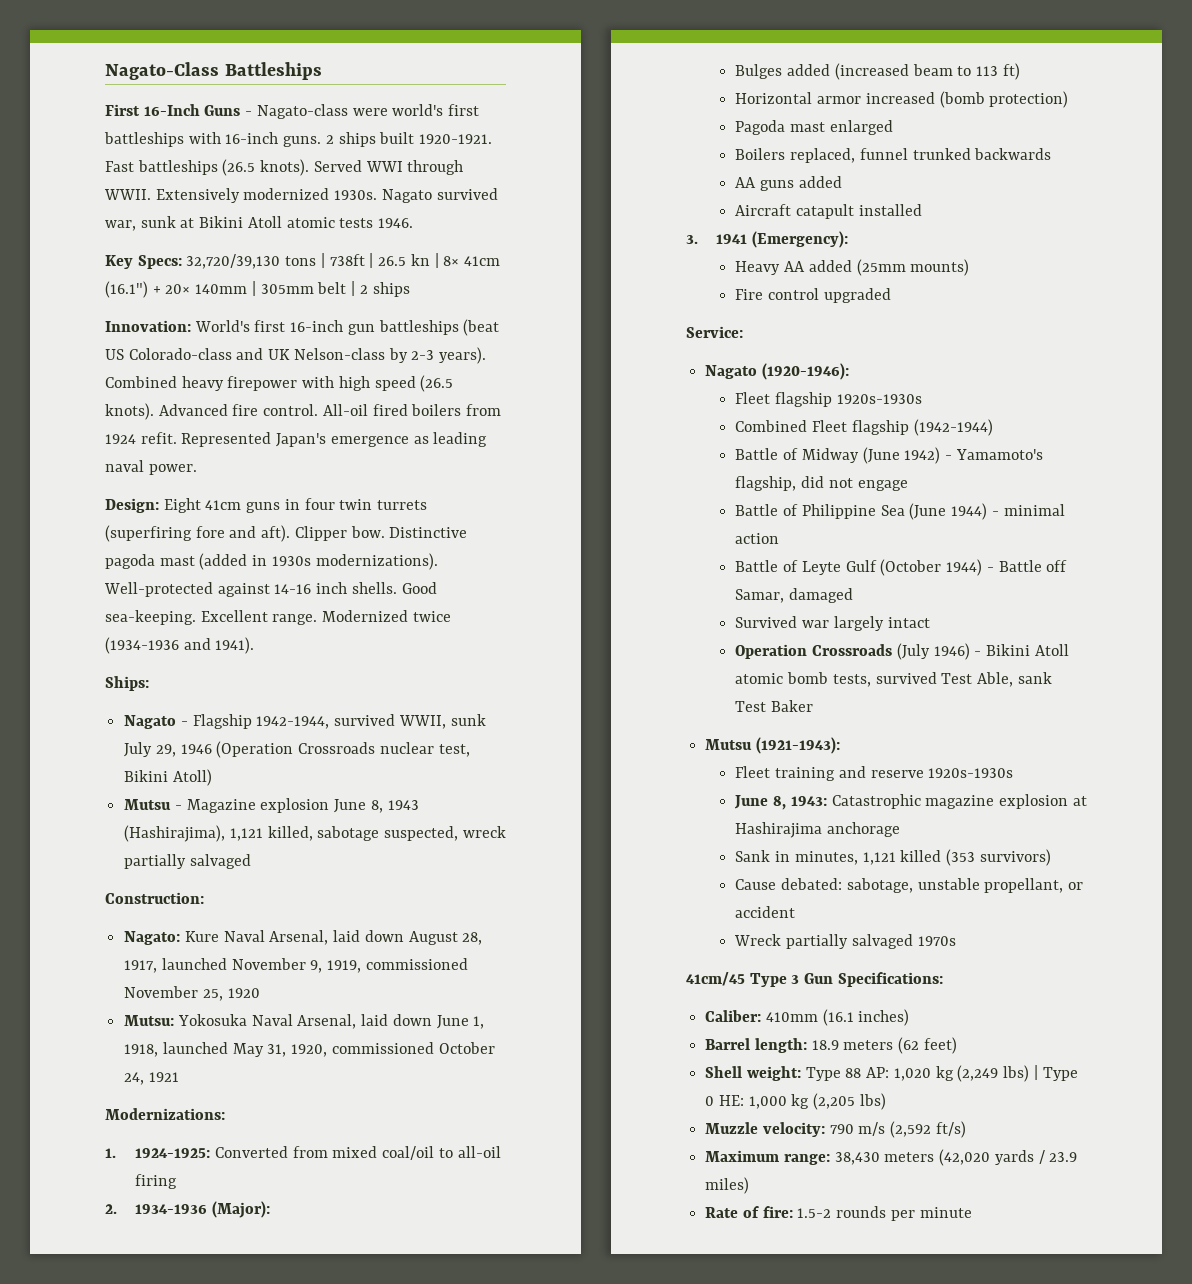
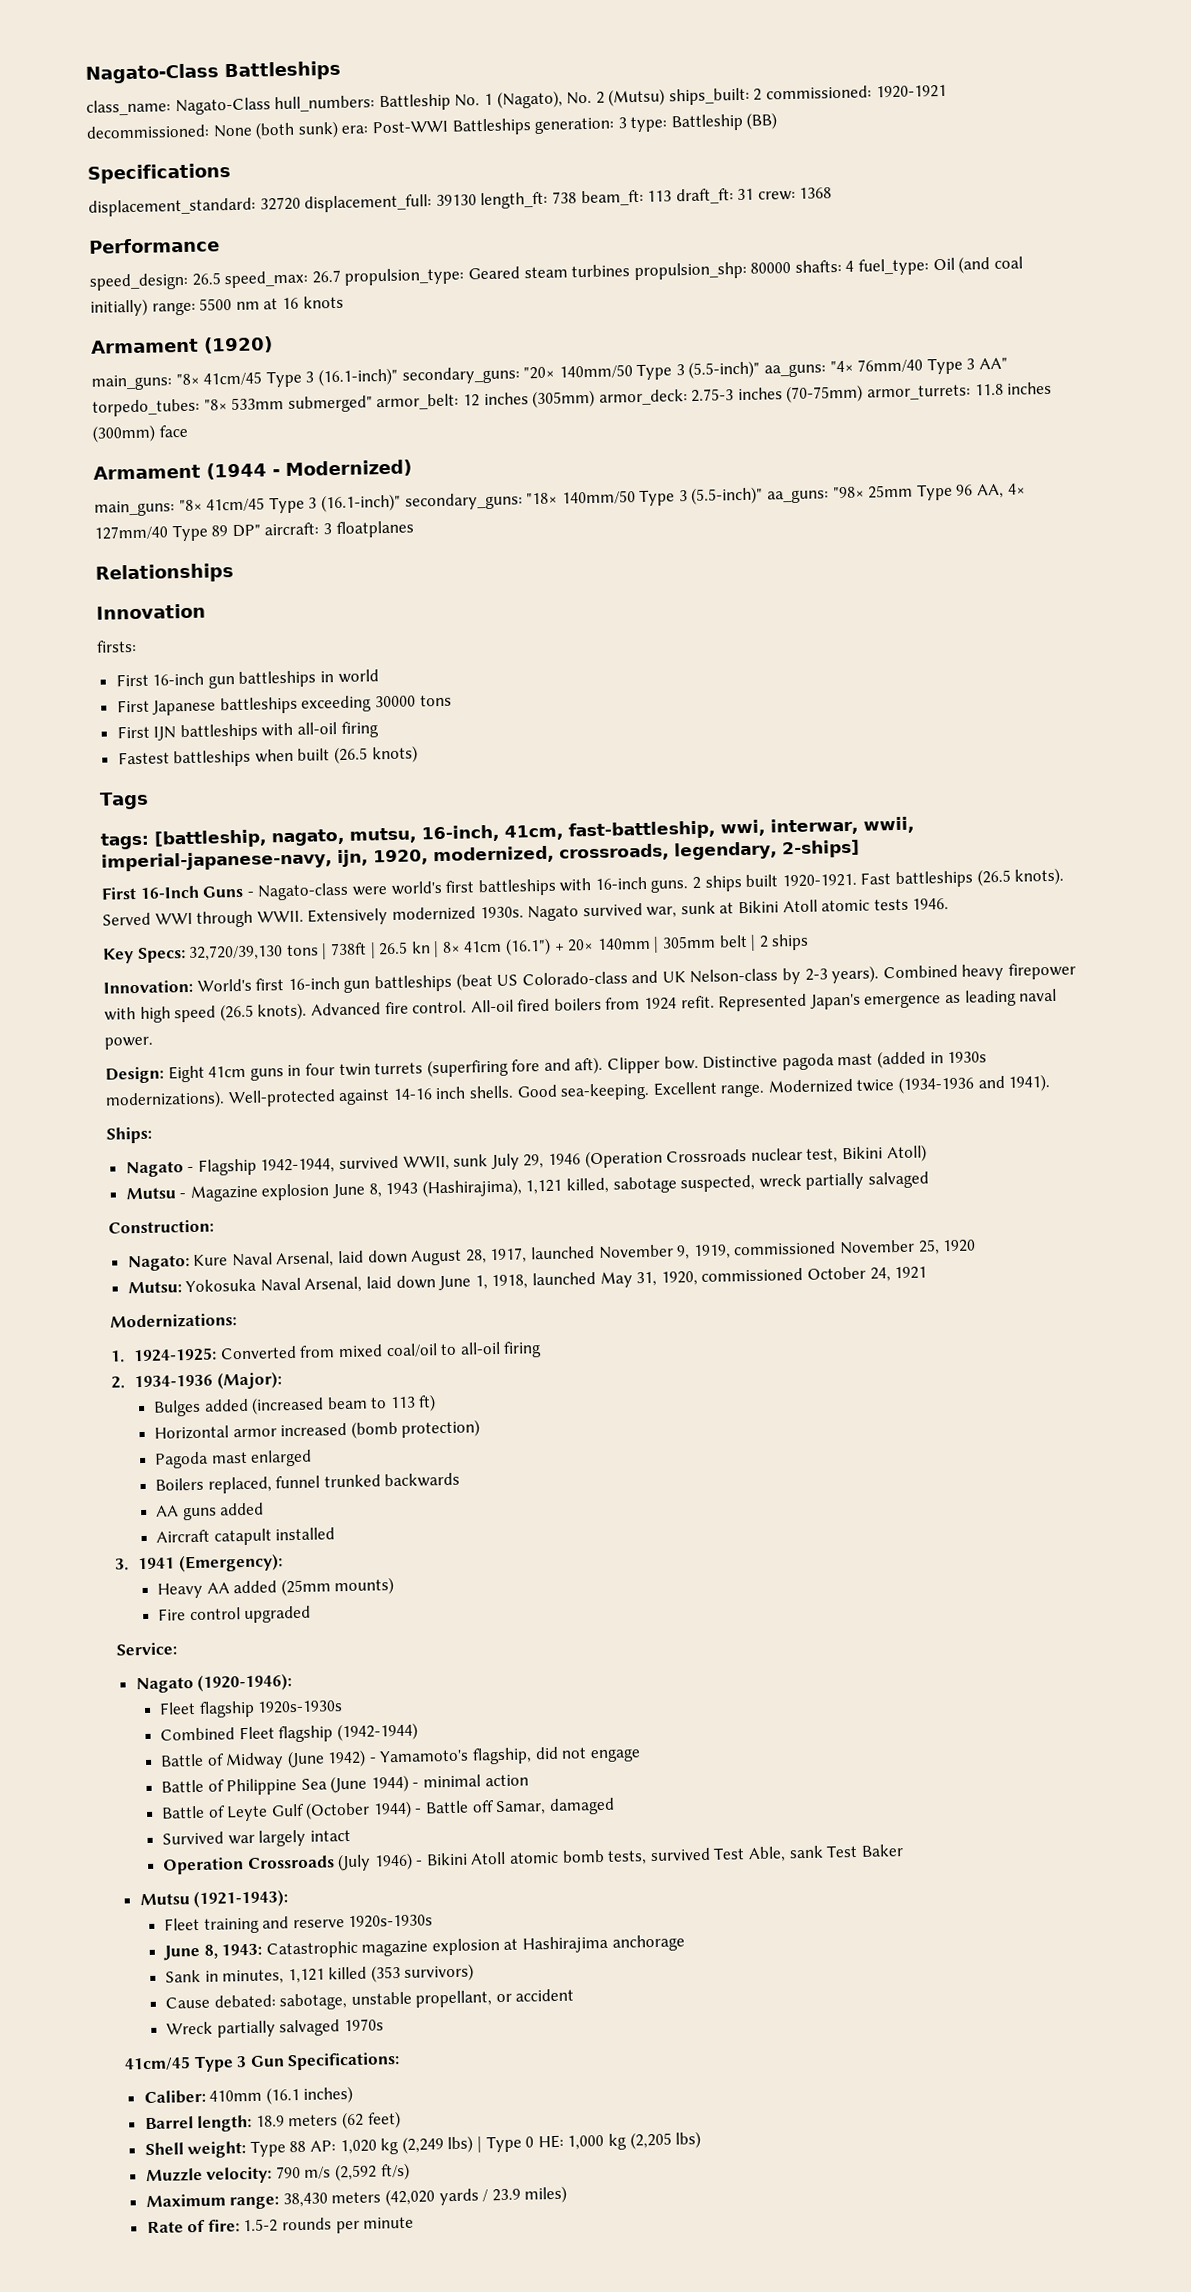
(322, 71) none -> [86,84,947,116] [86,112,778,140] [87,163,231,184] [88,187,833,217] [89,237,220,254] [89,256,1023,291] [90,295,344,317] [91,336,273,354] [91,357,1009,391] [92,381,1053,417] [92,424,188,443] [93,459,412,480] [94,483,1026,517] [94,520,414,542] [95,563,234,584] [96,603,206,620] [96,639,137,653] [115,669,379,689] [116,694,452,716] [116,721,379,742] [117,745,418,768] [99,791,149,810] [100,816,914,850] [101,839,860,872] // class_name: Nagato-Class hull_numbers: Battleship No. 1 (Nagato), No. 2 (Mutsu) ships_built: 2 commissioned: 1920-1921 decommissioned: None (both sunk) era: Post-WWI Battleships generation: 3 type: Battleship (BB) // Specifications // displacement_standard: 32720 displacement_full: 39130 length_ft: 738 beam_ft: 113 draft_ft: 31 crew: 1368 // Performance // speed_design: 26.5 speed_max: 26.7 propulsion_type: Geared steam turbines propulsion_shp: 80000 shafts: 4 fuel_type: Oil (and coal initially) range: 5500 nm at 16 knots // Armament (1920) // main_guns: "8× 41cm/45 Type 3 (16.1-inch)" secondary_guns: "20× 140mm/50 Type 3 (5.5-inch)" aa_guns: "4× 76mm/40 Type 3 AA" torpedo_tubes: "8× 533mm submerged" armor_belt: 12 inches (305mm) armor_deck: 2.75-3 inches (70-75mm) armor_turrets: 11.8 inches (300mm) face // Armament (1944 - Modernized) // main_guns: "8× 41cm/45 Type 3 (16.1-inch)" secondary_guns: "18× 140mm/50 Type 3 (5.5-inch)" aa_guns: "98× 25mm Type 96 AA, 4× 127mm/40 Type 89 DP" aircraft: 3 floatplanes // Relationships // Innovation // firsts: // First 16-inch gun battleships in world // First Japanese battleships exceeding 30000 tons // First IJN battleships with all-oil firing // Fastest battleships when built (26.5 knots) // Tags // tags: [battleship, nagato, mutsu, 16-inch, 41cm, fast-battleship, wwi, interwar, wwii, imperial-japanese-navy, ijn, 1920, modernized, crossroads, legendary, 2-ships]

